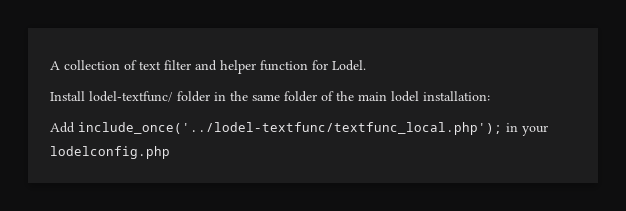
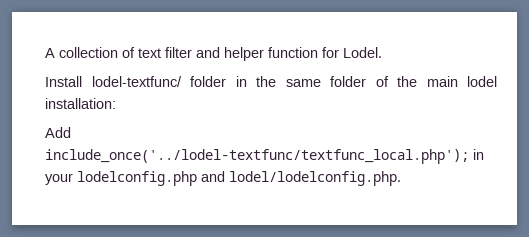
(170, 152) none -> [201,171,401,186] and lodel/lodelconfig.php.

